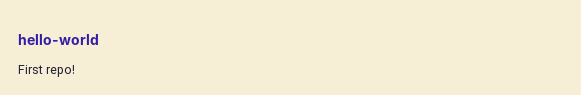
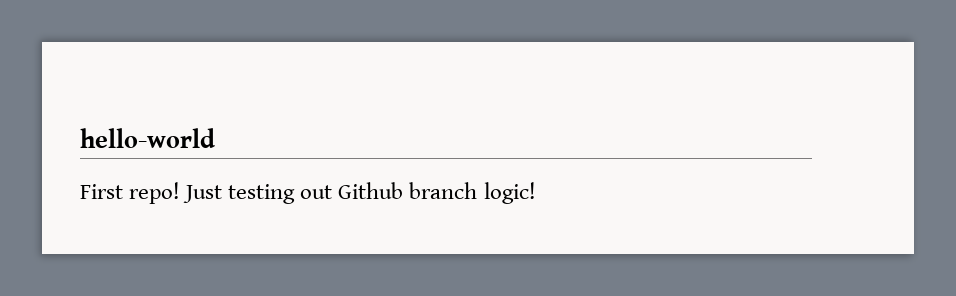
(76, 71) none -> [183,182,536,204] Just testing out Github branch logic!

